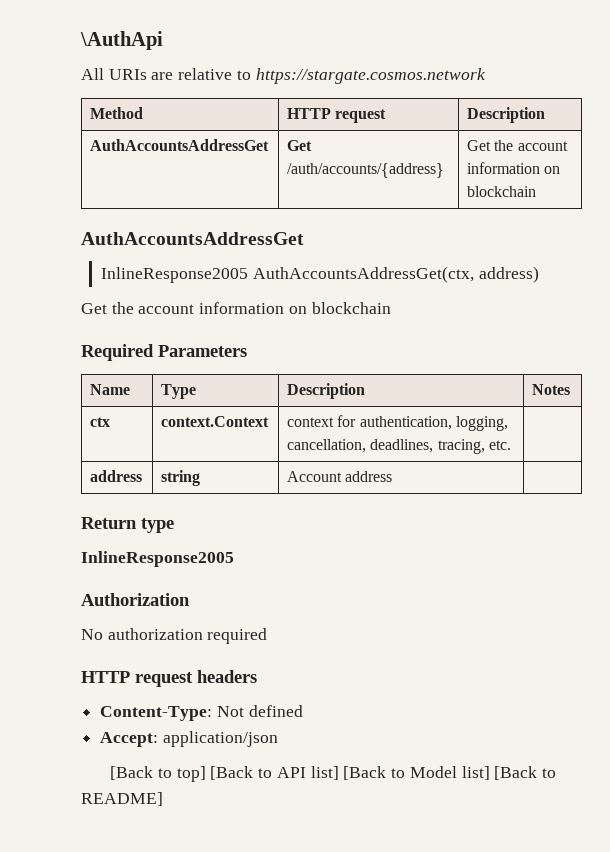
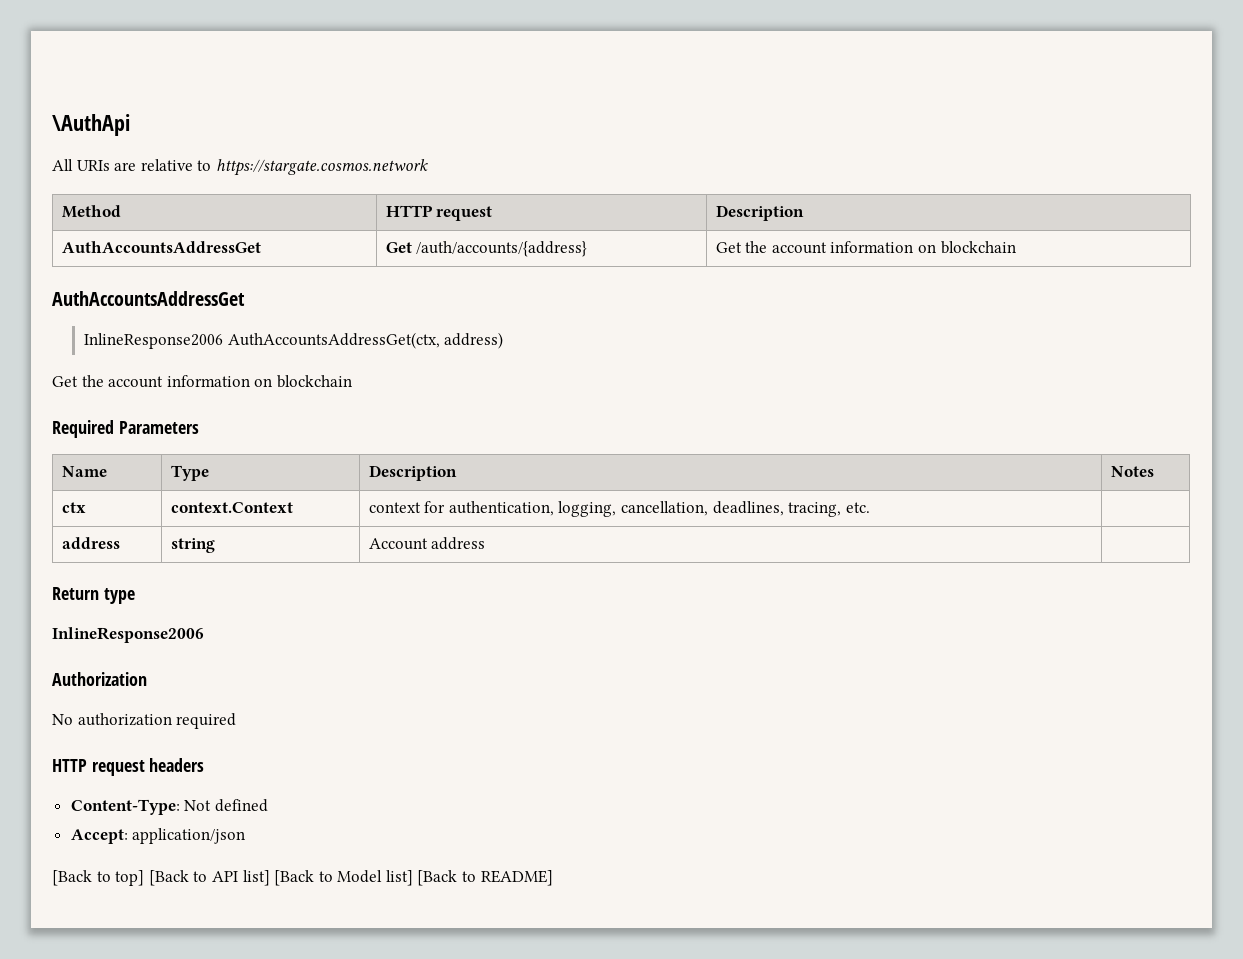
[101,267,249,283] InlineResponse2005 -> [84,333,224,349] InlineResponse2006
[81,551,234,567] InlineResponse2005 -> [52,627,204,643] InlineResponse2006

